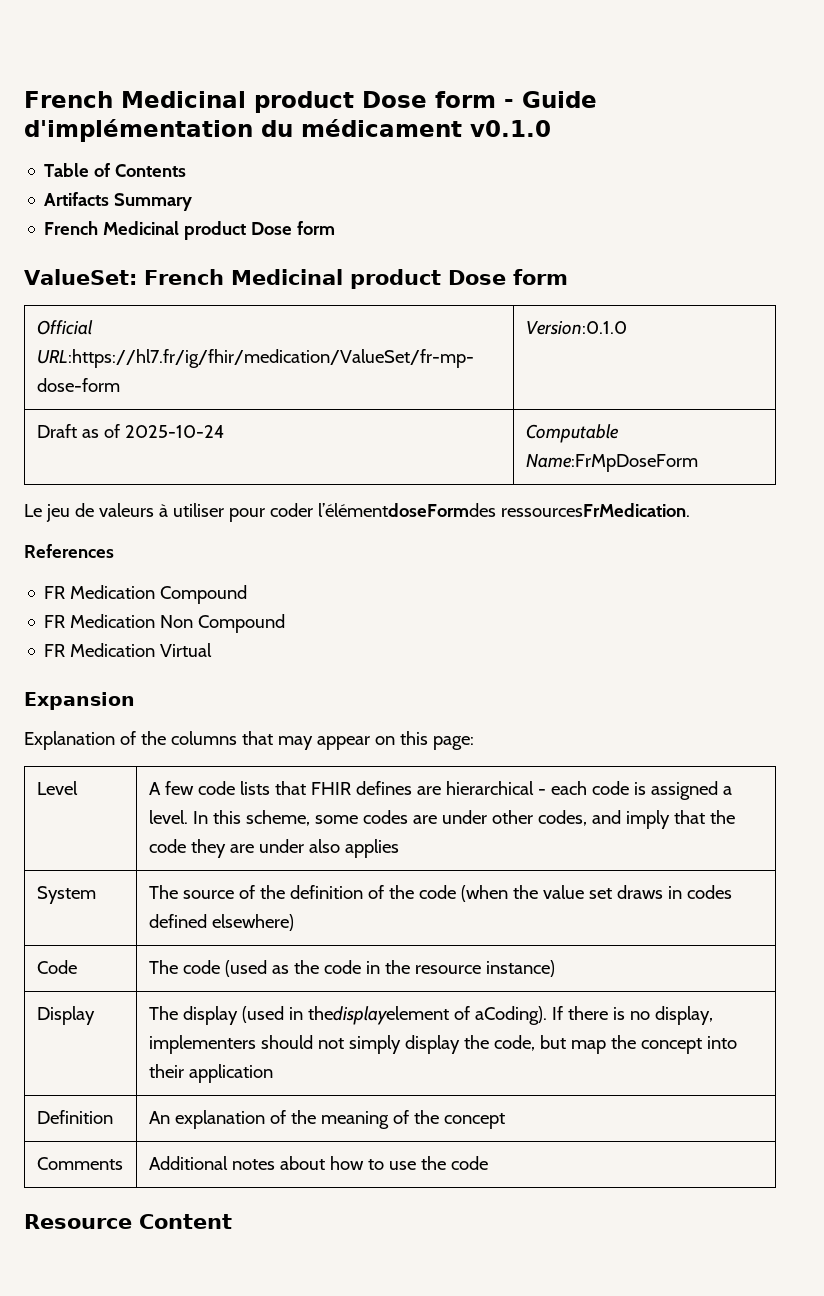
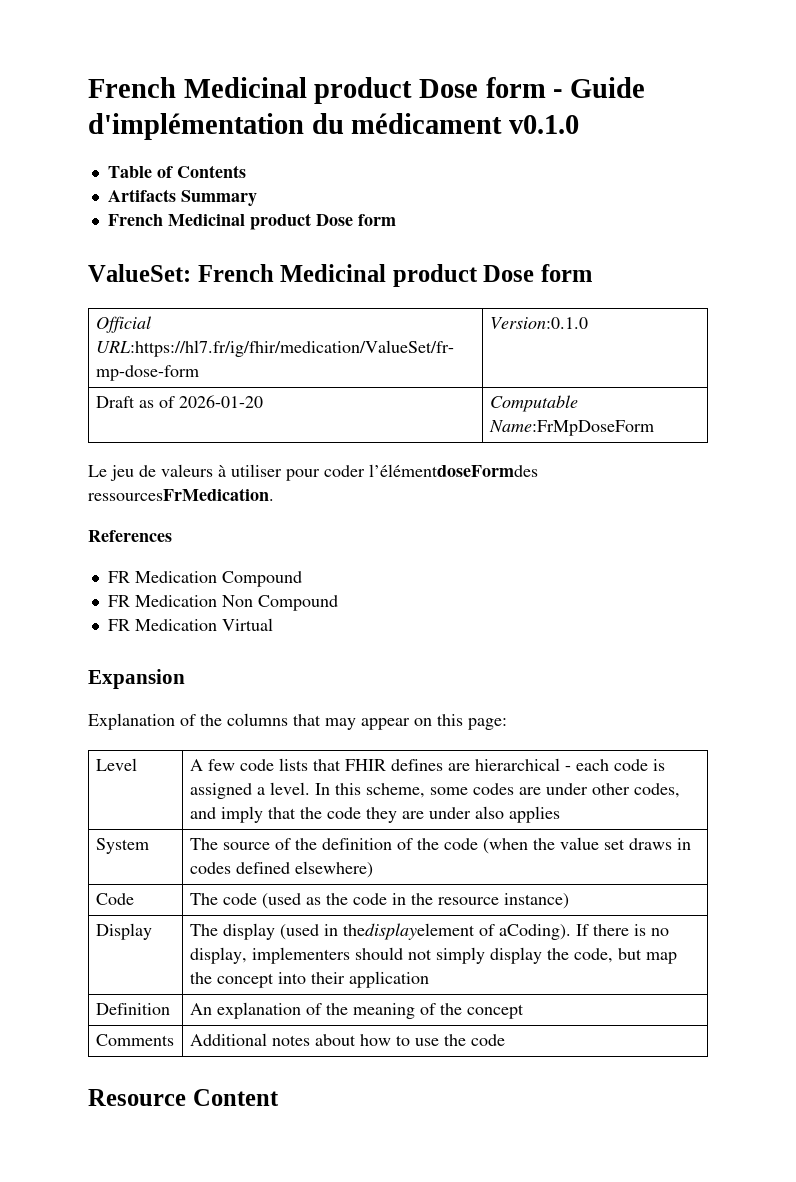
[124,425,224,438] 2025-10-24 -> [178,395,263,408] 2026-01-20

